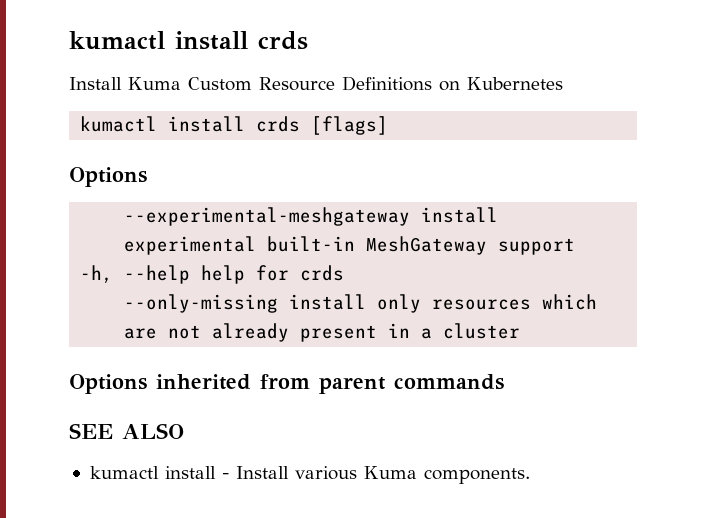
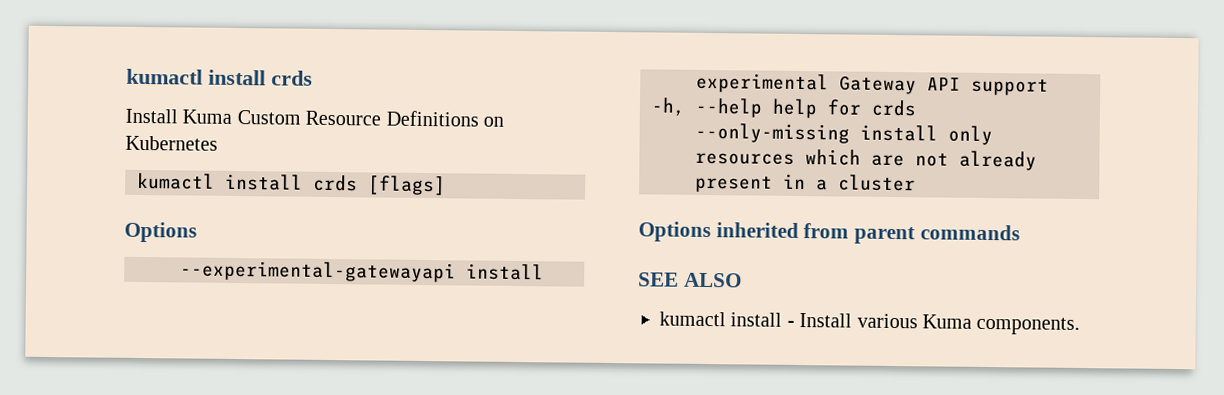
[124,207,411,226] --experimental-meshgateway -> [180,260,456,283] --experimental-gatewayapi
[267,236,488,255] built-in MeshGateway -> [839,75,961,95] Gateway API

